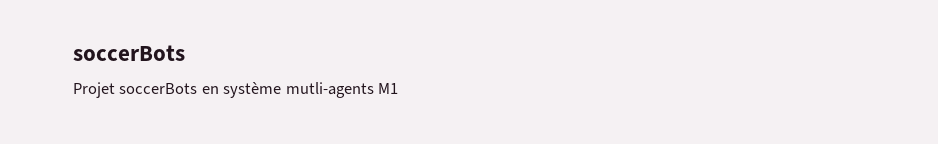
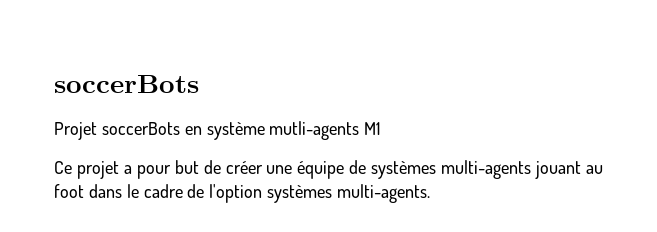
(399, 88) none -> [54,160,603,179] [54,184,431,203] // Ce projet a pour but de créer une équipe de systèmes multi-agents jouant au foot dans le cadre de l'option systèmes multi-agents.

